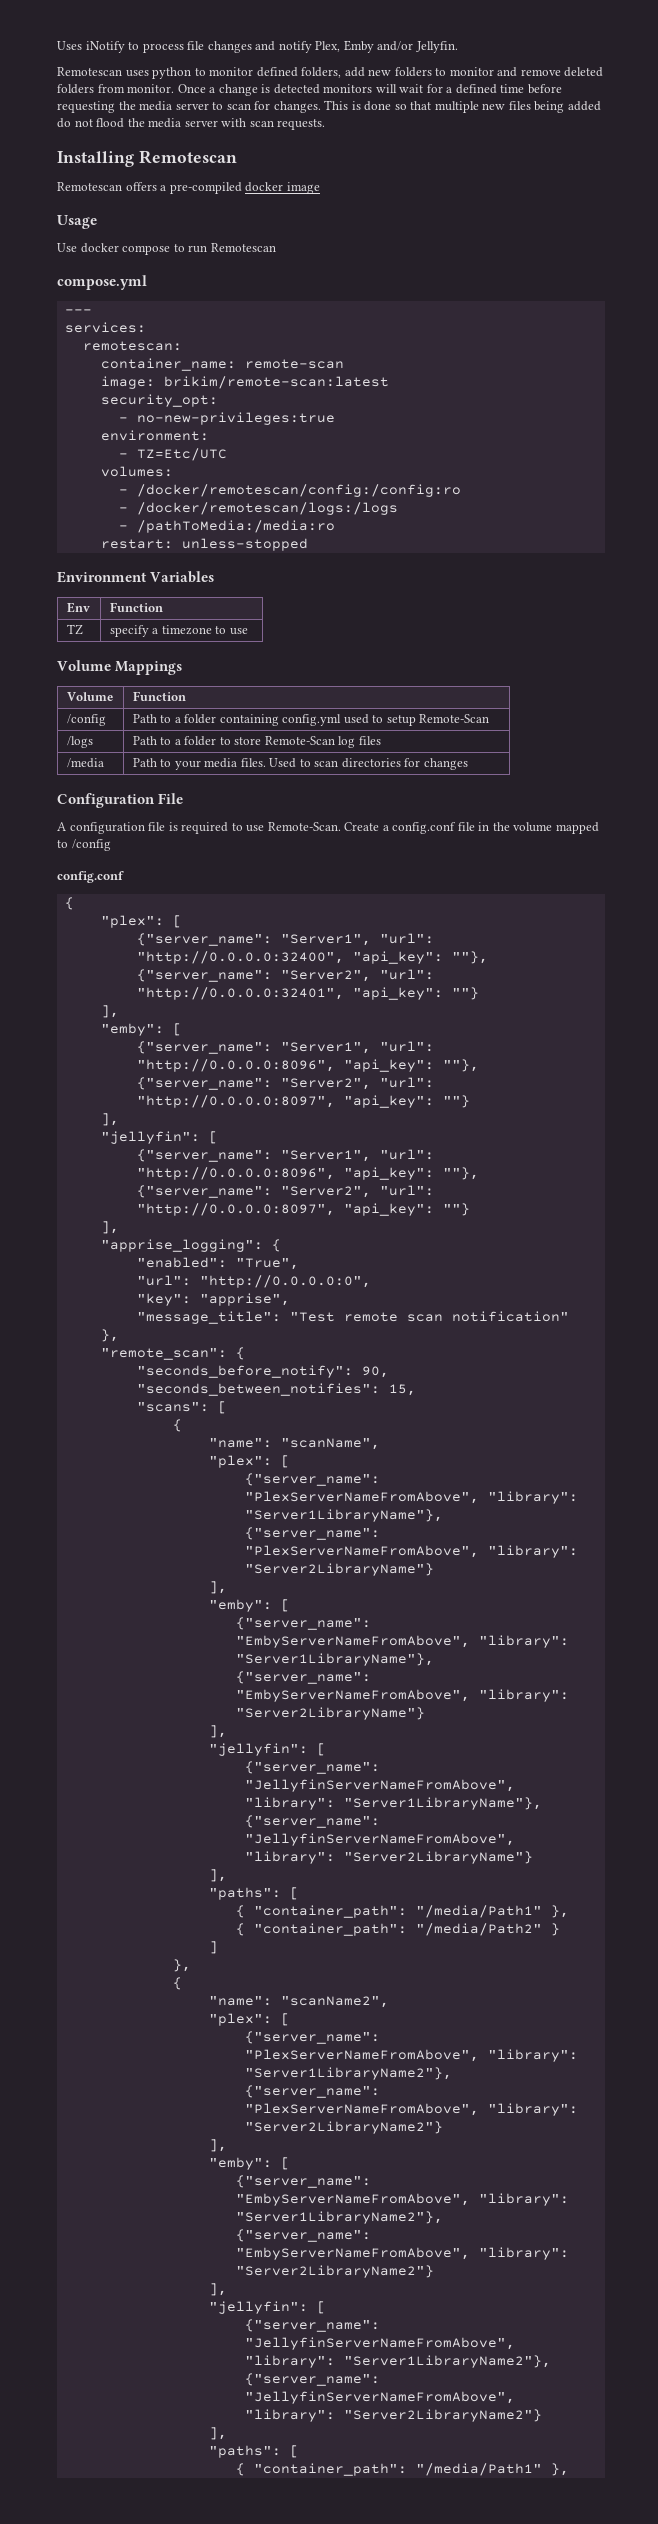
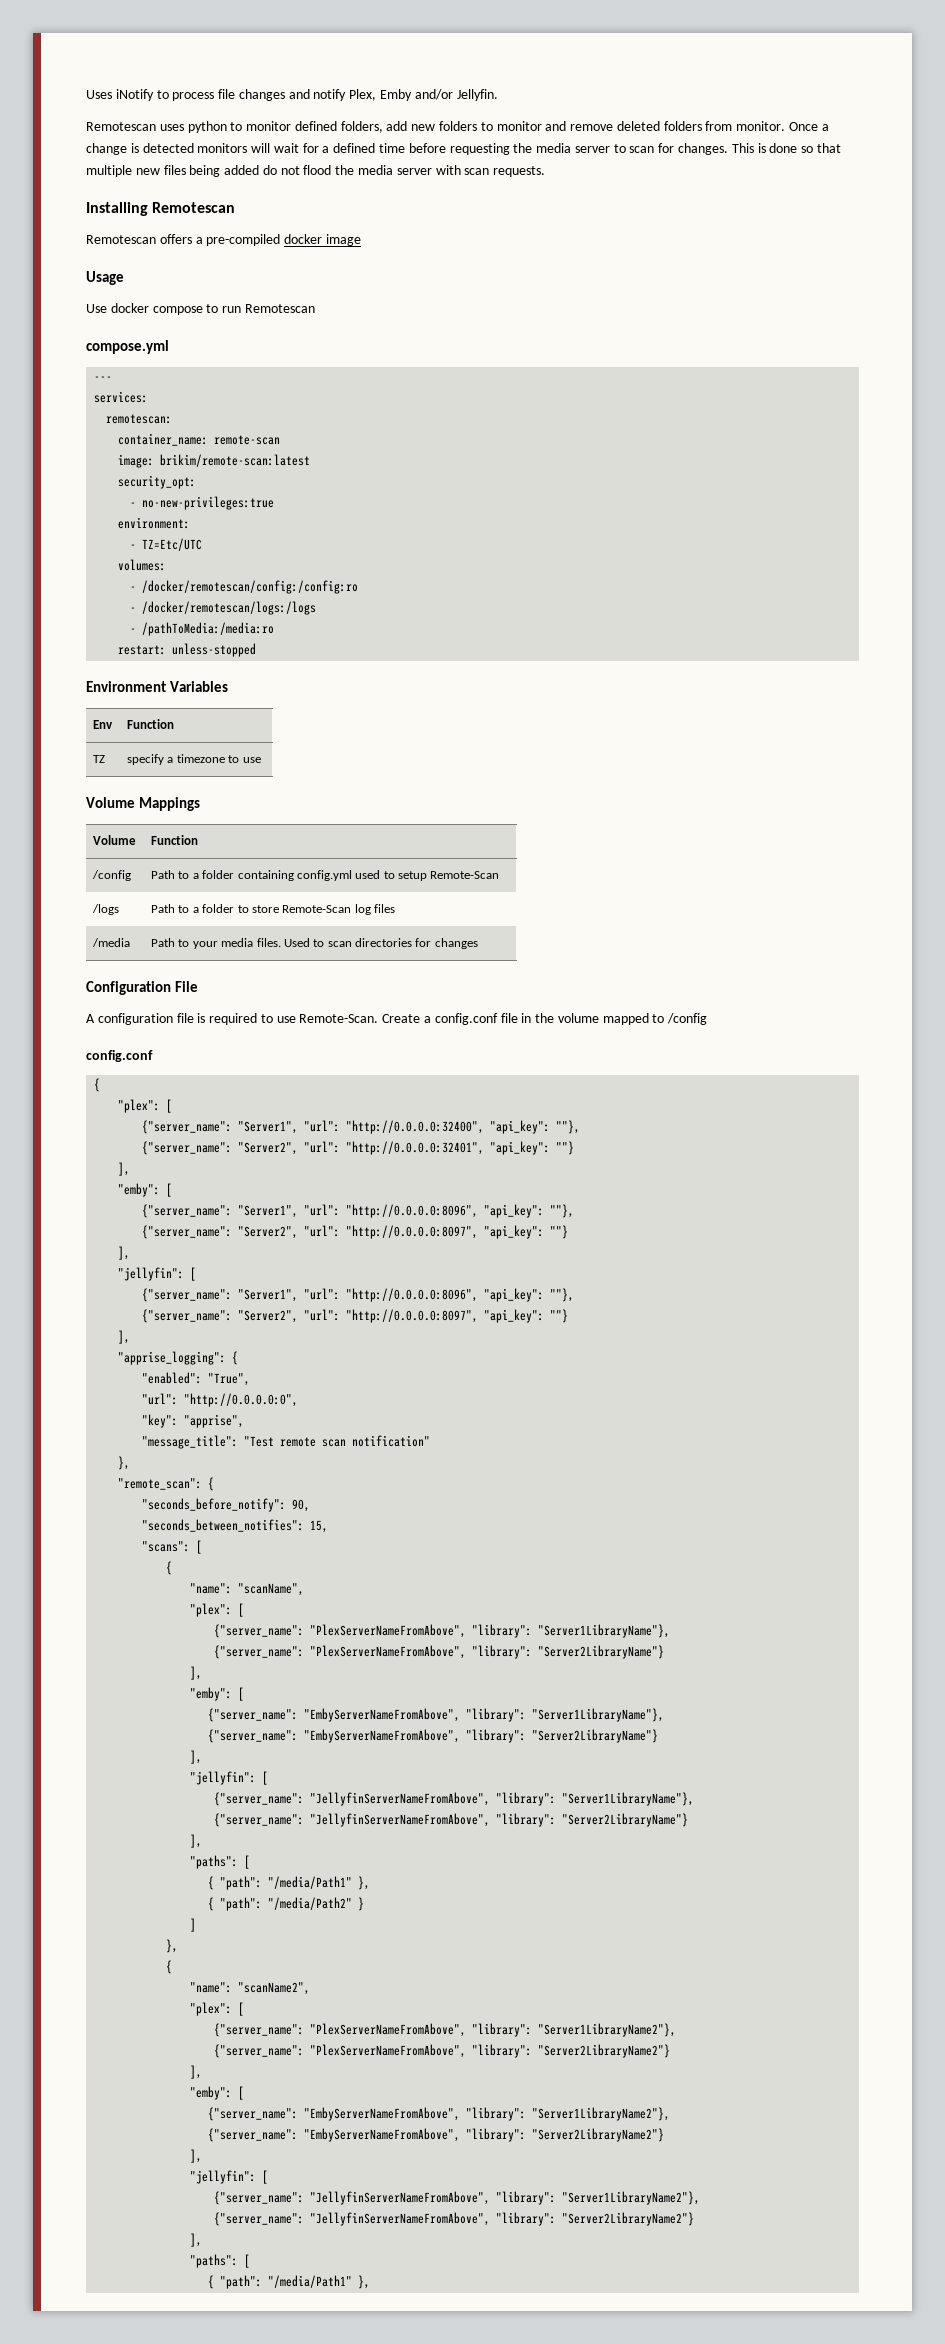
[253,1905,407,1918] "container_path": -> [220,1876,263,1890] "path":
[253,1923,407,1936] "container_path": -> [220,1897,263,1911] "path":
[253,2463,407,2476] "container_path": -> [220,2275,263,2289] "path":

